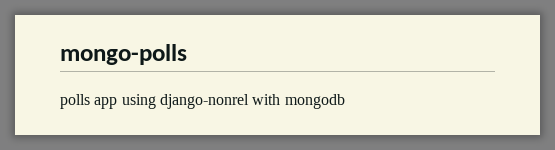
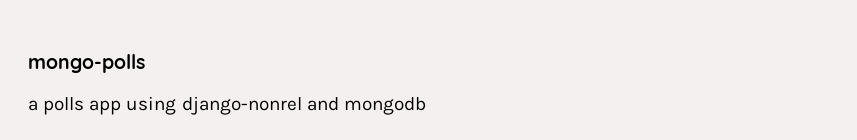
(187, 54) none -> [28,100,38,111] a
[252,94,281,105] with -> [306,97,339,111] and

